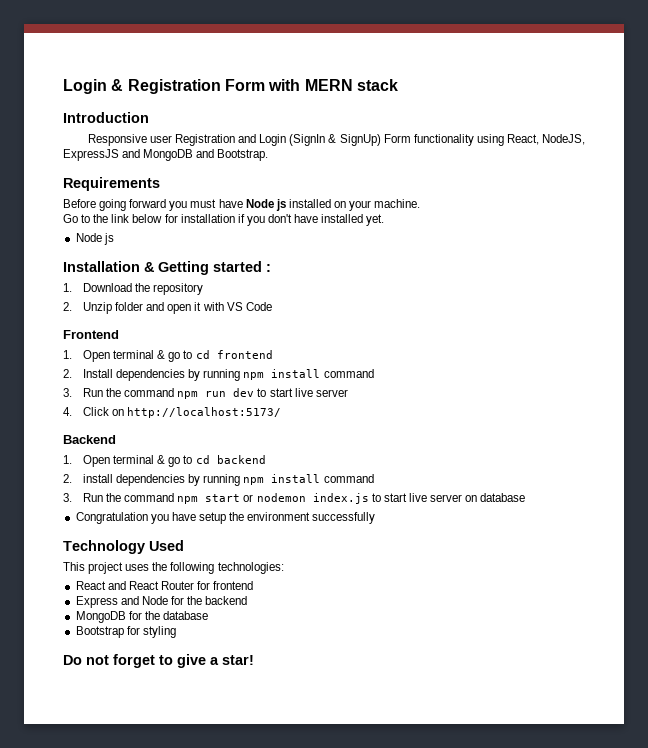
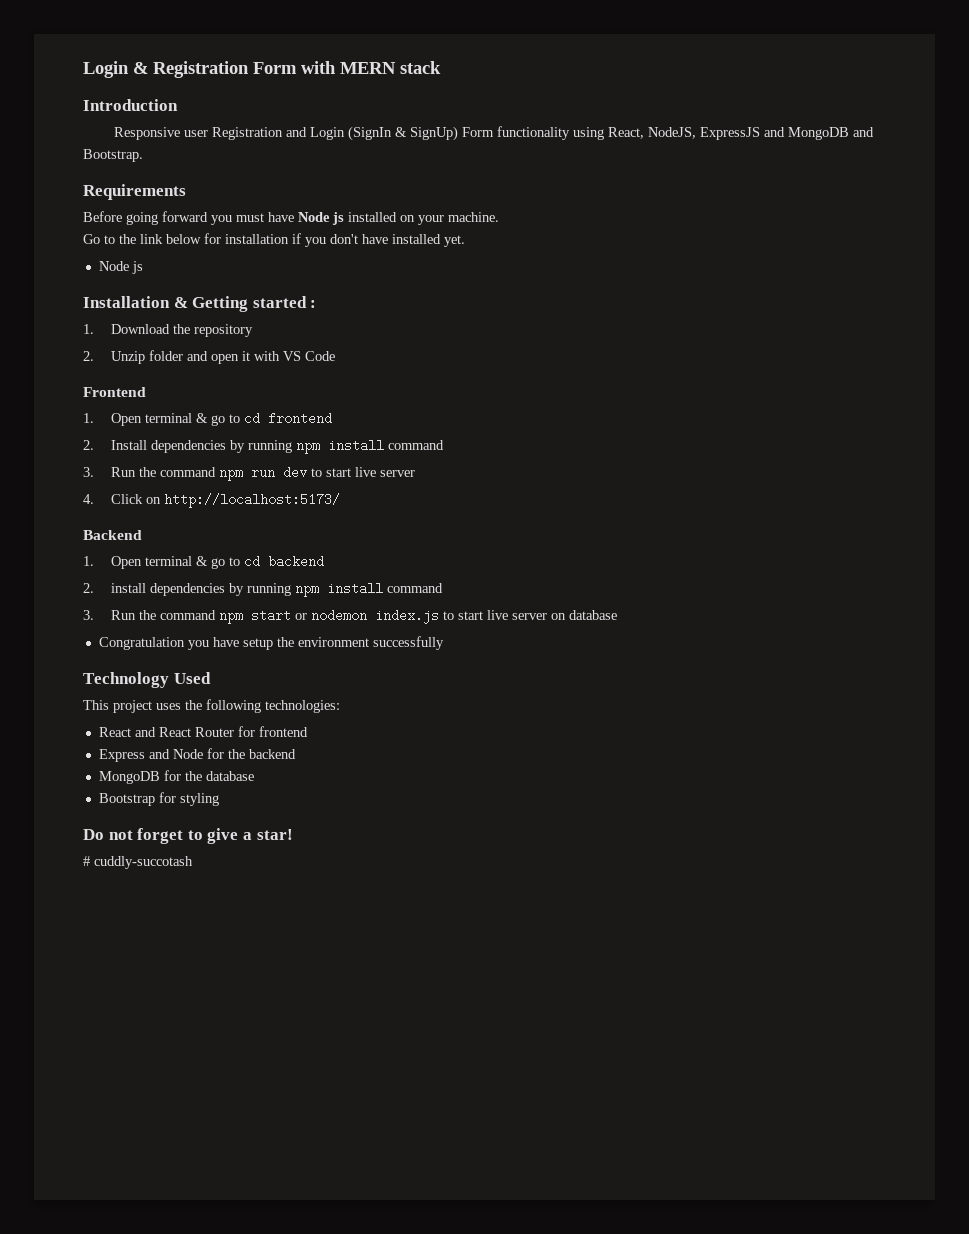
(254, 660) none -> [83,856,193,869] // # cuddly-succotash

